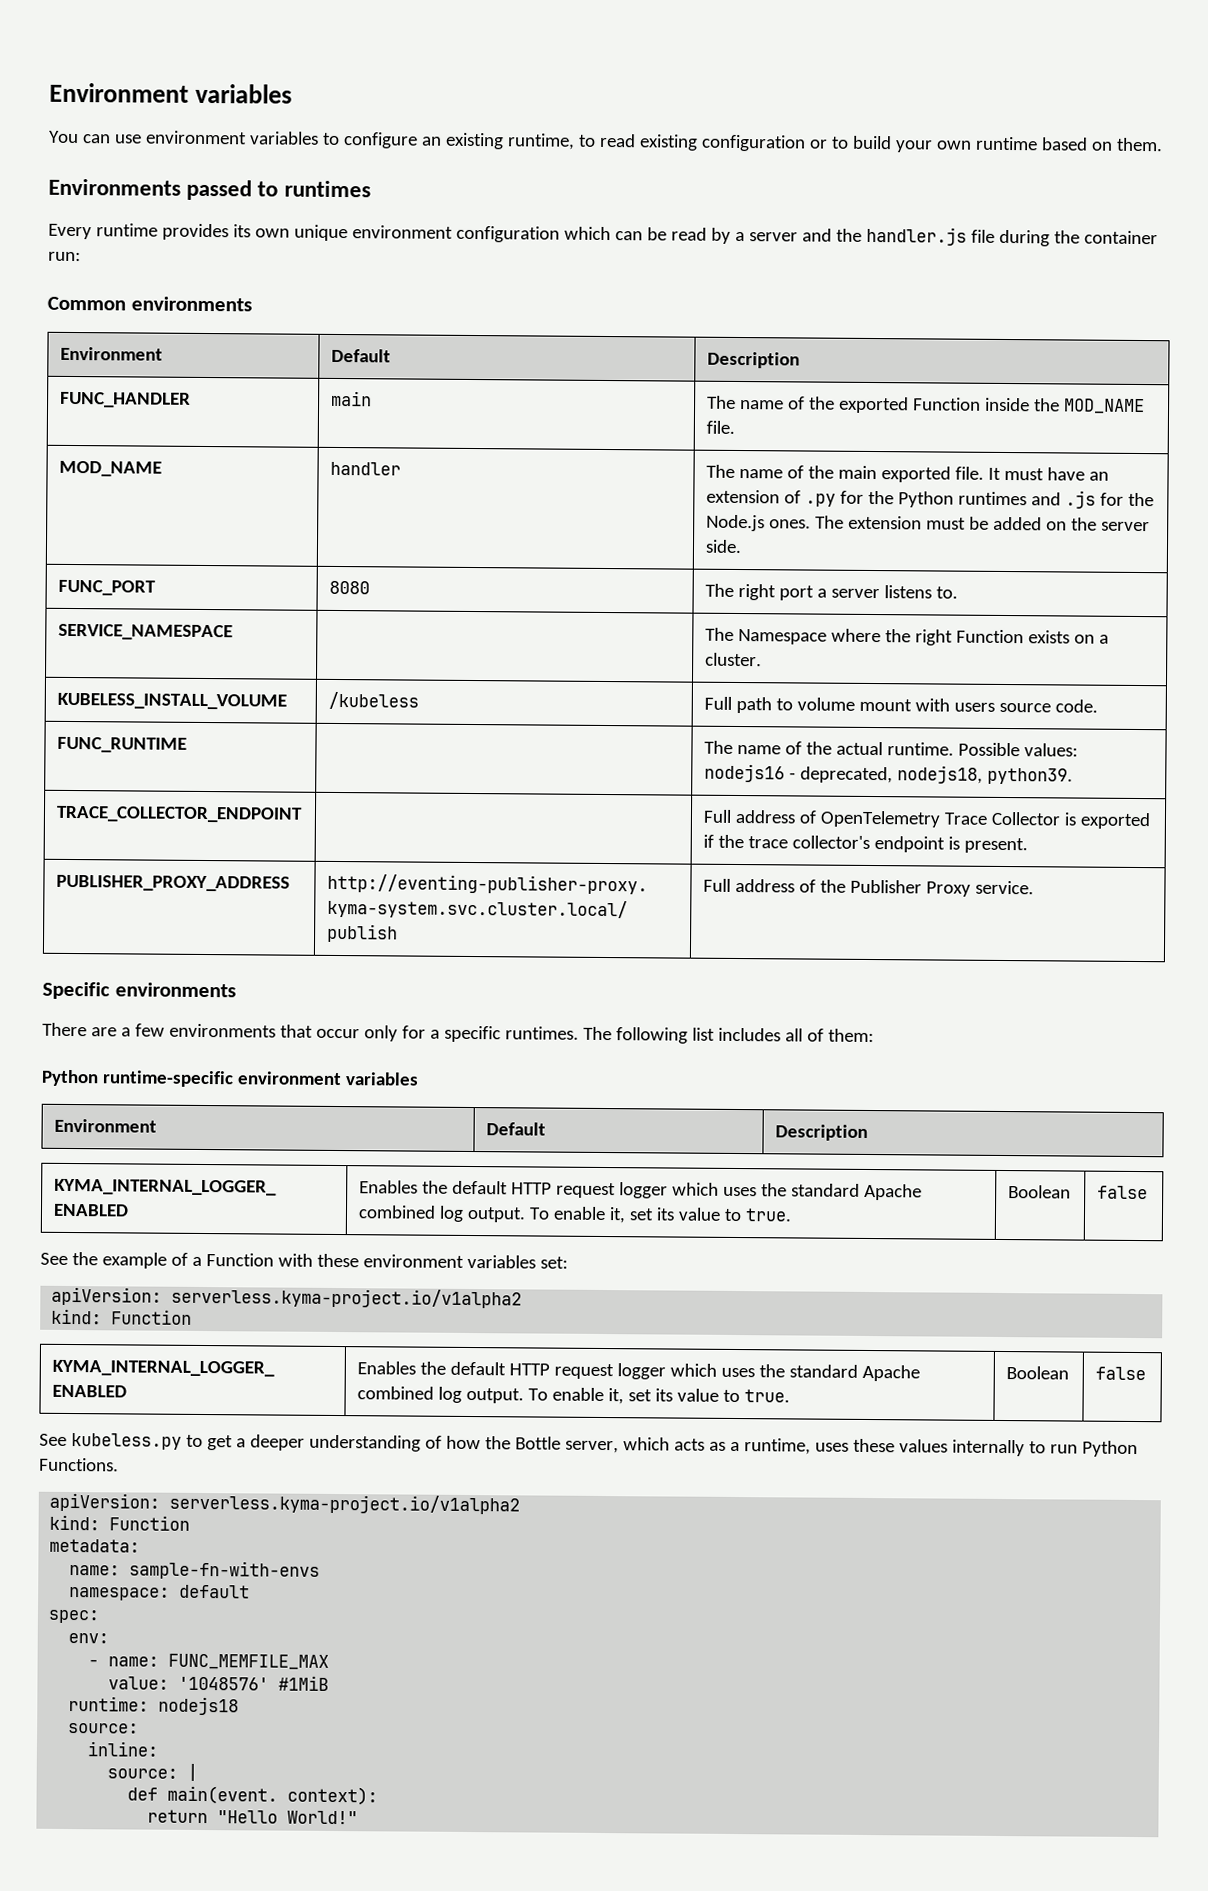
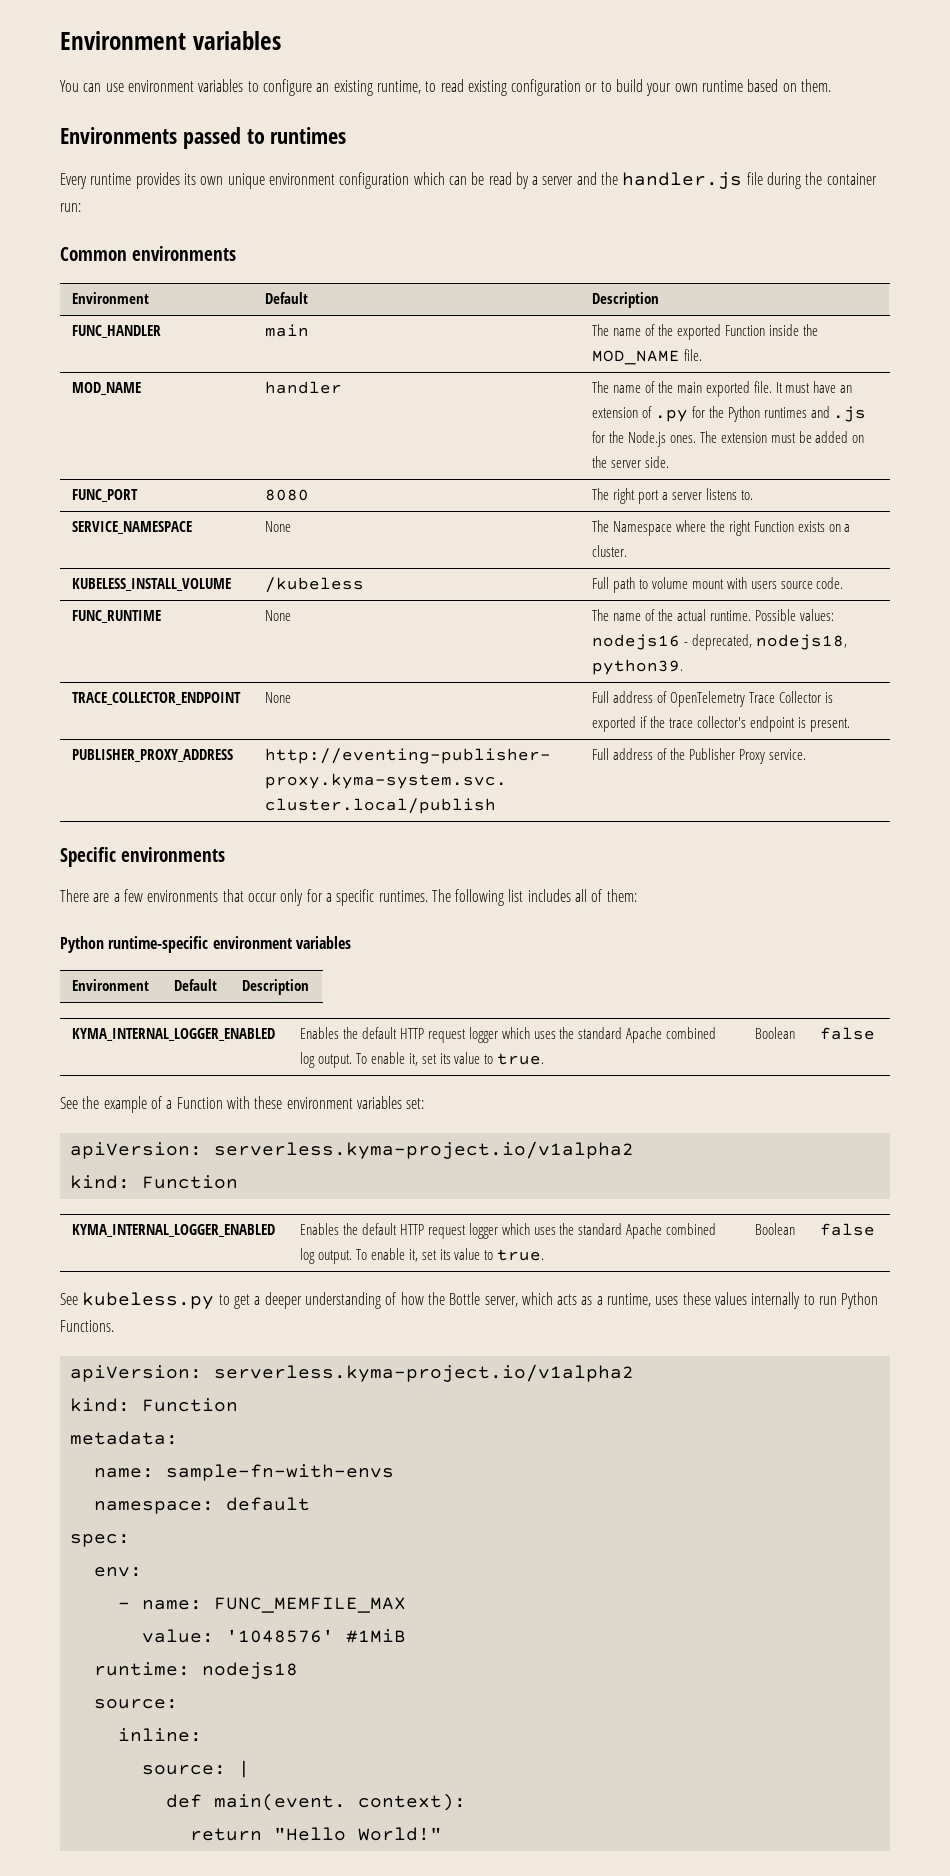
(234, 632) | -> [265,521,292,532] | None
(188, 744) | -> [265,610,292,621] | None
(304, 814) | -> [265,692,292,703] | None

